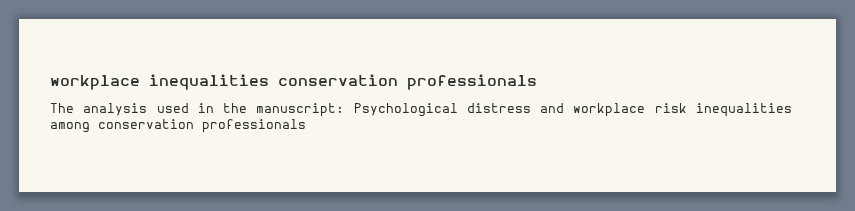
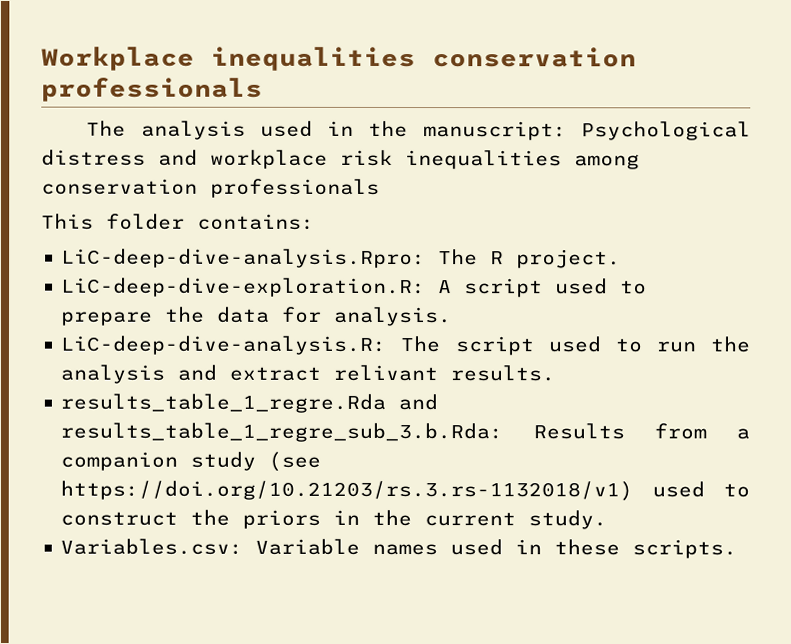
[50,75,140,90] workplace -> [41,46,195,71] Workplace
(306, 126) none -> [41,213,315,230] [61,248,622,269] [61,277,648,298] [60,306,453,327] [60,335,751,356] [60,364,556,384] [60,393,439,413] [60,422,750,443] [60,451,322,472] [60,480,750,502] [60,509,608,530] [60,538,738,559] // This folder contains: // LiC-deep-dive-analysis.Rpro: The R project. // LiC-deep-dive-exploration.R: A script used to prepare the data for analysis. // LiC-deep-dive-analysis.R: The script used to run the analysis and extract relivant results. // results_table_1_regre.Rda and results_table_1_regre_sub_3.b.Rda: Results from a companion study (see https://doi.org/10.21203/rs.3.rs-1132018/v1) used to construct the priors in the current study. // Variables.csv: Variable names used in these scripts.

